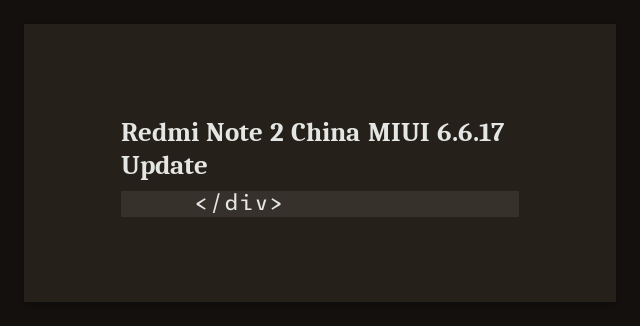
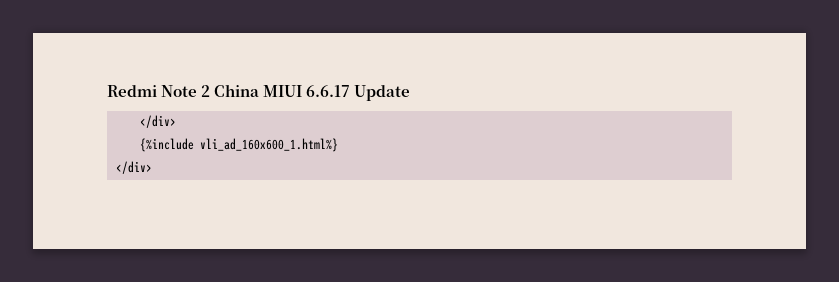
(284, 203) none -> [139,138,338,152] [115,161,152,174] // {%include vli_ad_160x600_1.html%} // </div>

